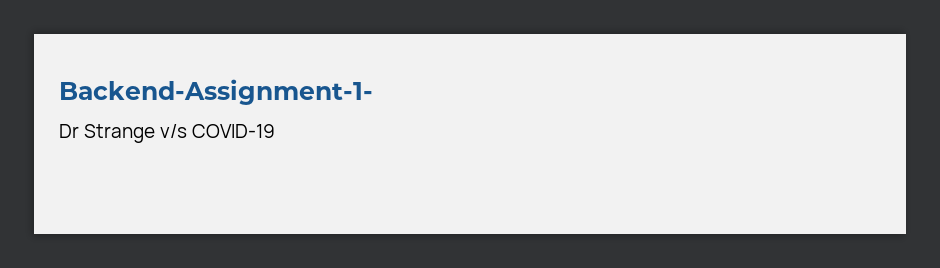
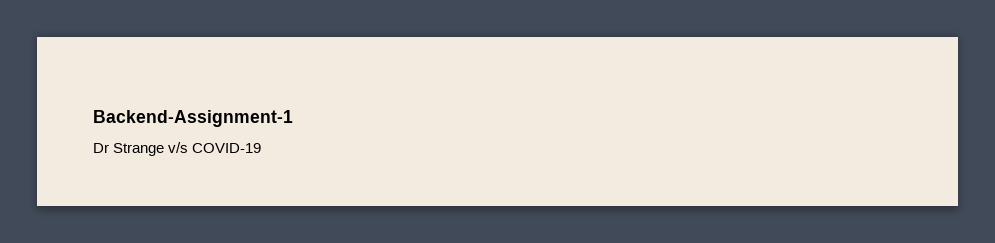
[59,79,373,105] Backend-Assignment-1- -> [93,110,293,127] Backend-Assignment-1

